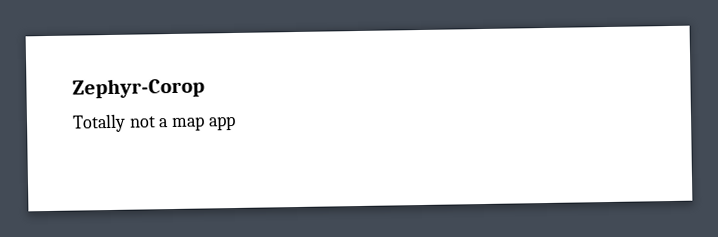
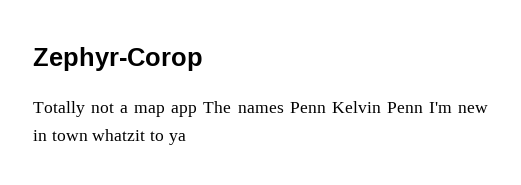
(236, 123) none -> [203,101,488,113] [33,129,186,145] The names Penn Kelvin Penn I'm new in town whatzit to ya

